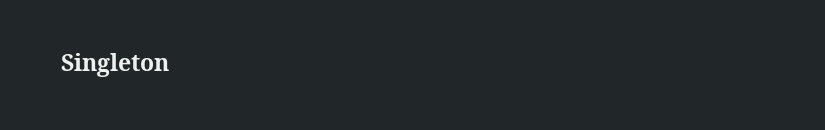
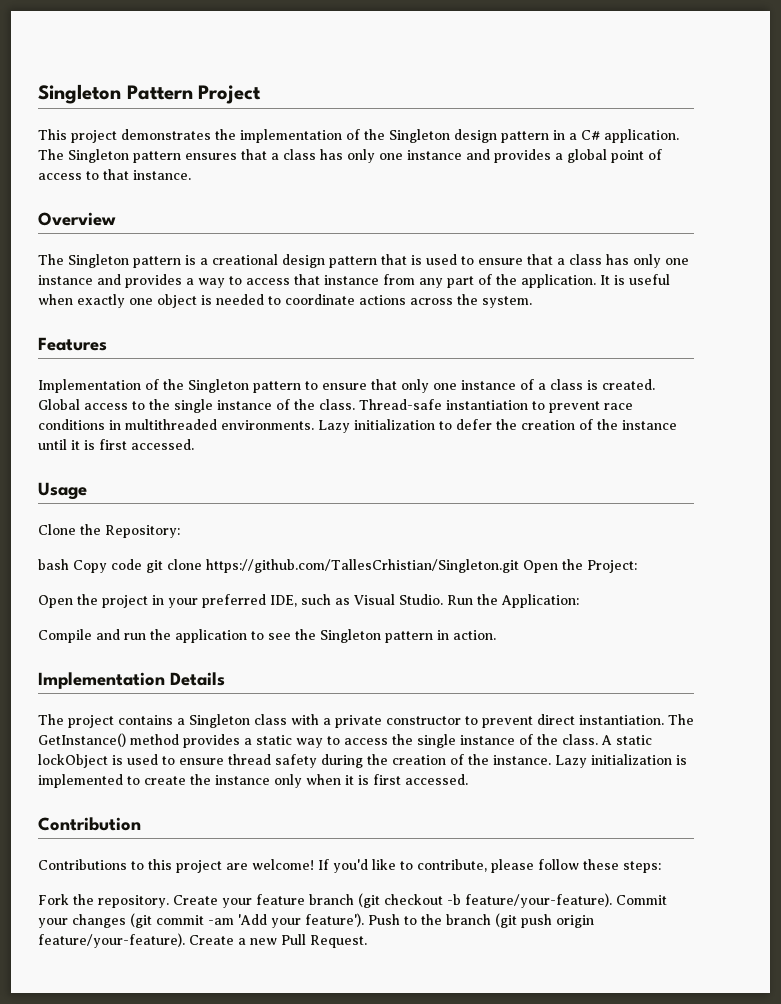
[61,53,169,77] Singleton -> [38,84,262,104] [38,129,679,143] [38,149,662,163] [38,169,191,180] [38,212,116,226] [38,254,689,268] [38,274,670,288] [38,294,532,308] [38,337,107,351] [38,379,655,393] [38,399,633,413] [38,419,677,433] [38,439,194,450] [38,482,87,500] [38,524,180,538] [38,559,637,573] [38,594,579,608] [38,629,496,643] [38,672,225,689] [38,714,694,728] [38,733,652,748] [38,754,687,768] [38,774,468,788] [38,817,141,831] [38,859,661,873] [38,893,667,908] [38,913,594,928] [38,933,367,948] Singleton Pattern Project // This project demonstrates the implementation of the Singleton design pattern in a C# application. The Singleton pattern ensures that a class has only one instance and provides a global point of access to that instance. // Overview // The Singleton pattern is a creational design pattern that is used to ensure that a class has only one instance and provides a way to access that instance from any part of the application. It is useful when exactly one object is needed to coordinate actions across the system. // Features // Implementation of the Singleton pattern to ensure that only one instance of a class is created. Global access to the single instance of the class. Thread-safe instantiation to prevent race conditions in multithreaded environments. Lazy initialization to defer the creation of the instance until it is first accessed. // Usage // Clone the Repository: // bash Copy code git clone https://github.com/TallesCrhistian/Singleton.git Open the Project: // Open the project in your preferred IDE, such as Visual Studio. Run the Application: // Compile and run the application to see the Singleton pattern in action. // Implementation Details // The project contains a Singleton class with a private constructor to prevent direct instantiation. The GetInstance() method provides a static way to access the single instance of the class. A static lockObject is used to ensure thread safety during the creation of the instance. Lazy initialization is implemented to create the instance only when it is first accessed. // Contribution // Contributions to this project are welcome! If you'd like to contribute, please follow these steps: // Fork the repository. Create your feature branch (git checkout -b feature/your-feature). Commit your changes (git commit -am 'Add your feature'). Push to the branch (git push origin feature/your-feature). Create a new Pull Request.

